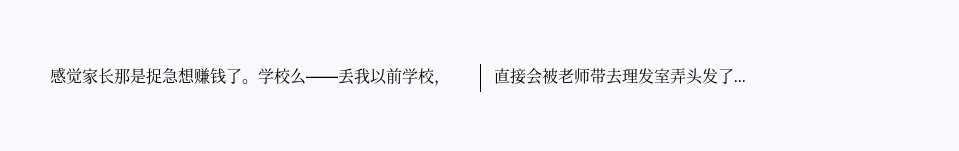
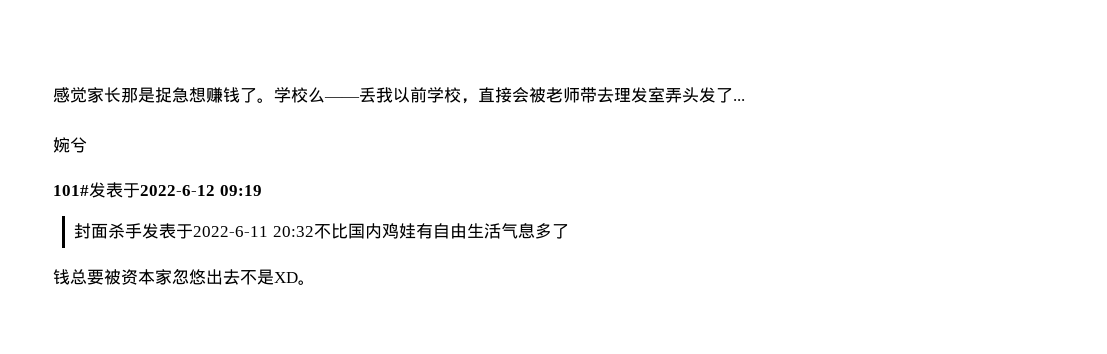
(746, 81) none -> [53,137,87,153] [53,182,262,198] [74,223,569,239] [53,268,315,285] // 婉兮 // 101#发表于2022-6-12 09:19 // 封面杀手发表于2022-6-11 20:32不比国内鸡娃有自由生活气息多了 // 钱总要被资本家忽悠出去不是XD。

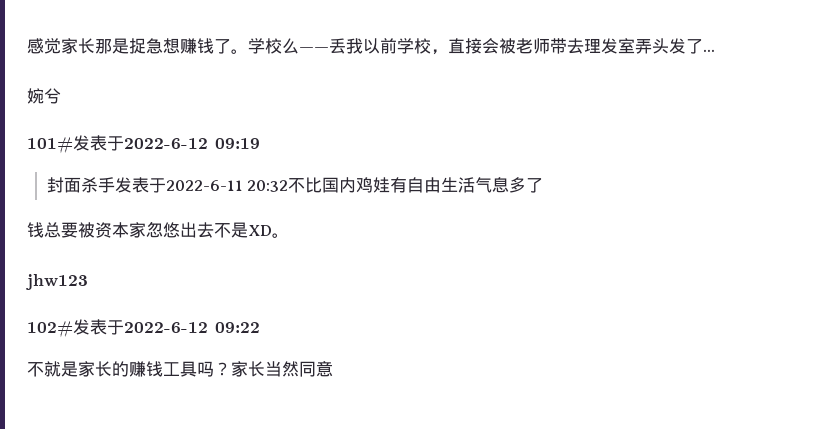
(315, 282) none -> [26,274,88,290] [27,319,260,338] [27,361,333,377] // jhw123 // 102#发表于2022-6-12 09:22 // 不就是家长的赚钱工具吗？家长当然同意

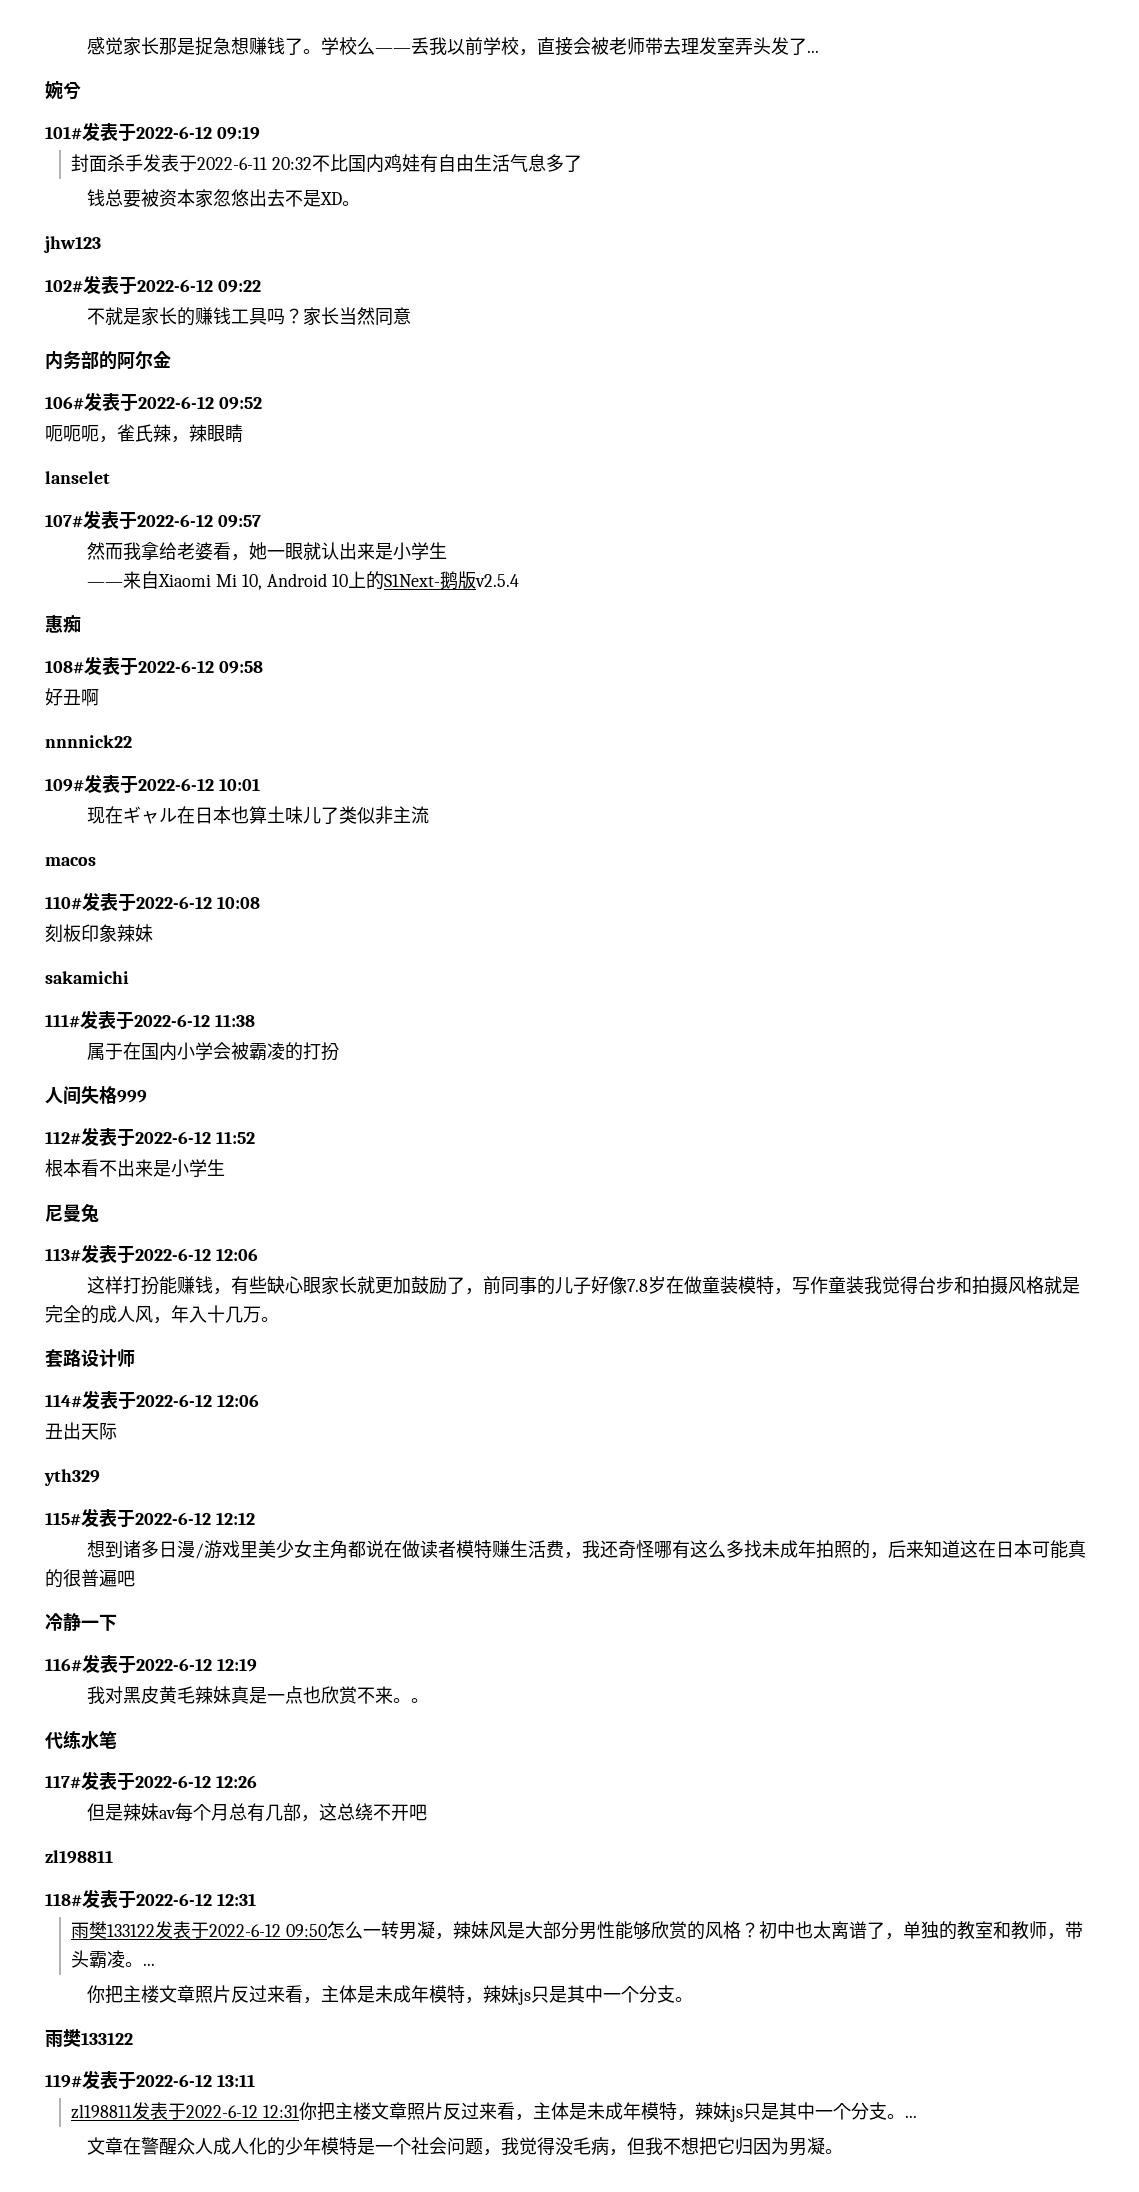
(333, 369) none -> [45,351,171,370] [45,392,262,411] [45,424,243,443] [45,471,110,484] [45,510,261,529] [87,542,448,561] [87,571,519,590] [45,615,81,633] [45,656,263,675] [45,688,99,706] [45,735,132,748] [45,774,260,793] [87,806,430,824] [45,857,96,866] [45,892,260,911] [45,924,153,943] [45,971,129,984] [45,1010,255,1029] [87,1042,340,1061] [45,1086,147,1104] [45,1127,255,1146] [45,1159,225,1177] [45,1203,99,1223] [45,1244,258,1263] [87,1276,1081,1295] [45,1305,279,1324] [45,1349,135,1368] [45,1390,259,1409] [45,1422,117,1440] [44,1469,100,1486] [45,1508,255,1527] [87,1540,1087,1559] [45,1569,135,1588] [45,1613,117,1632] [45,1654,257,1673] [87,1686,430,1704] [45,1730,117,1749] [45,1771,257,1790] [87,1803,428,1822] [45,1850,113,1864] [45,1889,256,1908] [71,1921,1083,1940] [71,1950,156,1969] [87,1985,694,2005] [45,2029,133,2047] [45,2070,255,2089] [71,2102,917,2122] [87,2137,844,2156] // 内务部的阿尔金 // 106#发表于2022-6-12 09:52 // 呃呃呃，雀氏辣，辣眼睛 // lanselet // 107#发表于2022-6-12 09:57 // 然而我拿给老婆看，她一眼就认出来是小学生 // ——来自Xiaomi Mi 10, Android 10上的S1Next-鹅版v2.5.4 // 惠痴 // 108#发表于2022-6-12 09:58 // 好丑啊 // nnnnick22 // 109#发表于2022-6-12 10:01 // 现在ギャル在日本也算土味儿了类似非主流 // macos // 110#发表于2022-6-12 10:08 // 刻板印象辣妹 // sakamichi // 111#发表于2022-6-12 11:38 // 属于在国内小学会被霸凌的打扮 // 人间失格999 // 112#发表于2022-6-12 11:52 // 根本看不出来是小学生 // 尼曼兔 // 113#发表于2022-6-12 12:06 // 这样打扮能赚钱，有些缺心眼家长就更加鼓励了，前同事的儿子好像7.8岁在做童装模特，写作童装我觉得台步和拍摄风格就是完全的成人风，年入十几万。 // 套路设计师 // 114#发表于2022-6-12 12:06 // 丑出天际 // yth329 // 115#发表于2022-6-12 12:12 // 想到诸多日漫/游戏里美少女主角都说在做读者模特赚生活费，我还奇怪哪有这么多找未成年拍照的，后来知道这在日本可能真的很普遍吧 // 冷静一下 // 116#发表于2022-6-12 12:19 // 我对黑皮黄毛辣妹真是一点也欣赏不来。。 // 代练水笔 // 117#发表于2022-6-12 12:26 // 但是辣妹av每个月总有几部，这总绕不开吧 // zl198811 // 118#发表于2022-6-12 12:31 // 雨樊133122发表于2022-6-12 09:50怎么一转男凝，辣妹风是大部分男性能够欣赏的风格？初中也太离谱了，单独的教室和教师，带头霸凌。... // 你把主楼文章照片反过来看，主体是未成年模特，辣妹js只是其中一个分支。 // 雨樊133122 // 119#发表于2022-6-12 13:11 // zl198811发表于2022-6-12 12:31你把主楼文章照片反过来看，主体是未成年模特，辣妹js只是其中一个分支。... // 文章在警醒众人成人化的少年模特是一个社会问题，我觉得没毛病，但我不想把它归因为男凝。

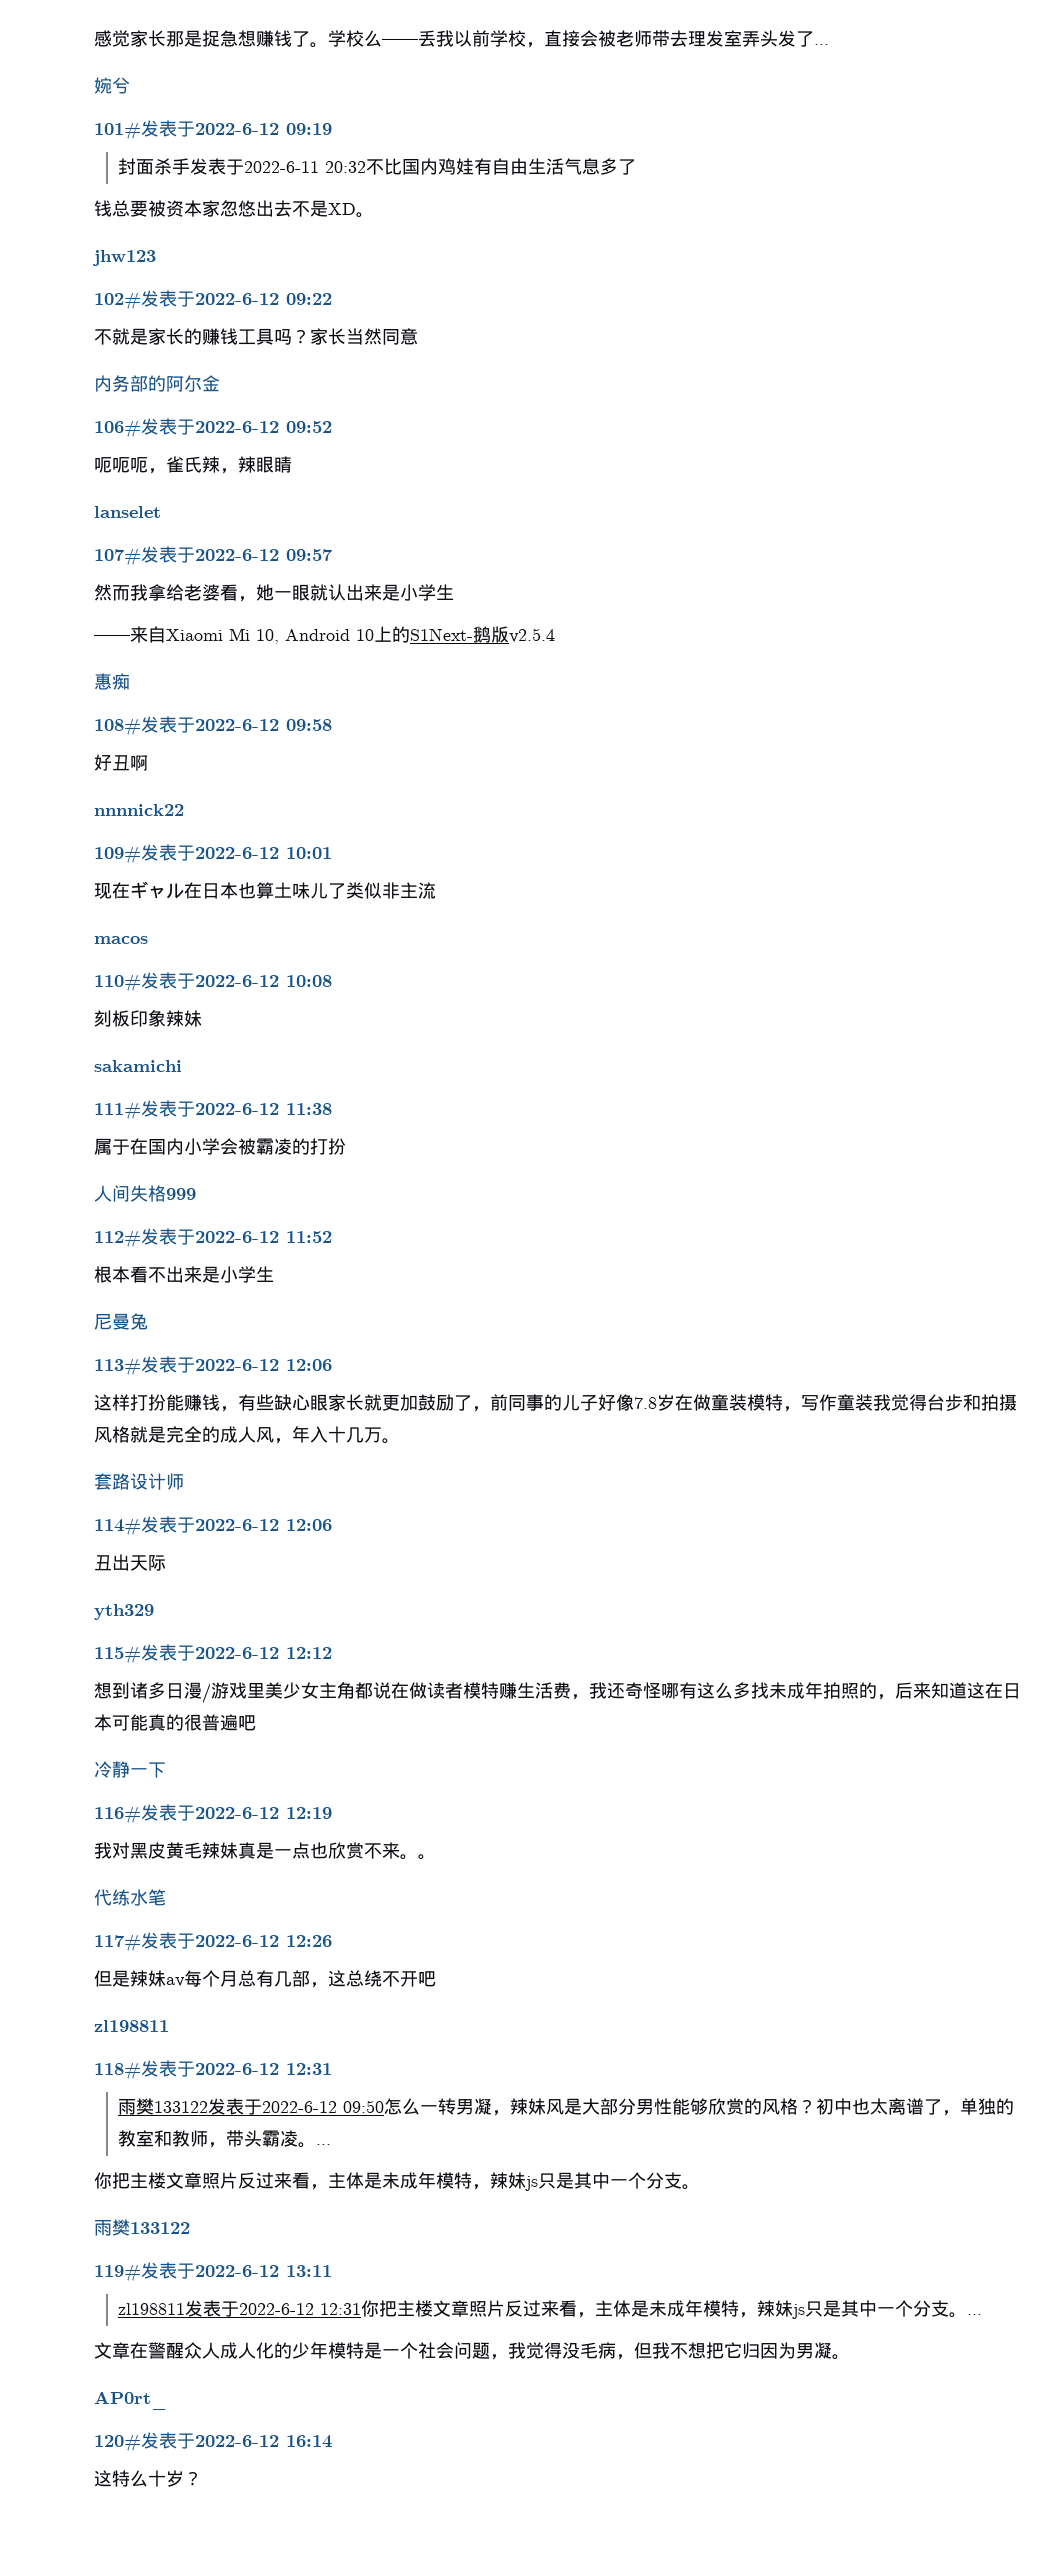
(844, 2151) none -> [94,2391,167,2410] [94,2432,332,2452] [94,2470,202,2487] // AP0rt_ // 120#发表于2022-6-12 16:14 // 这特么十岁？

